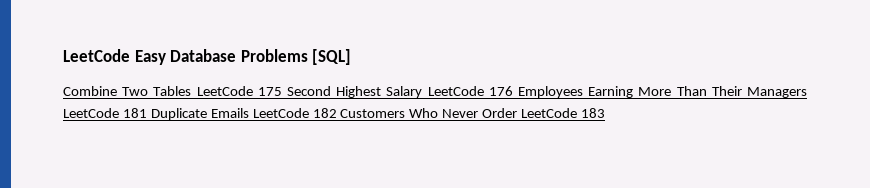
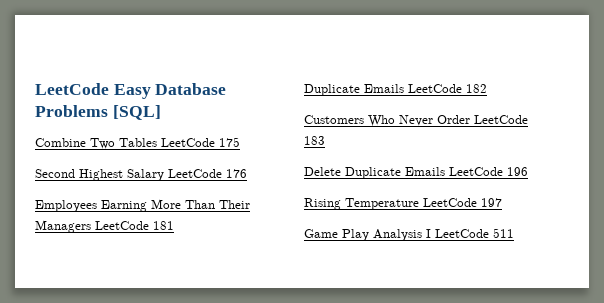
(282, 91) none -> (240, 142) //
(513, 91) none -> (247, 173) //
(147, 113) none -> (174, 225) //
(337, 113) none -> (487, 88) //
(606, 113) none -> [304,167,528,179] [304,198,502,210] [304,228,514,241] // Delete Duplicate Emails LeetCode 196 // Rising Temperature LeetCode 197 // Game Play Analysis I LeetCode 511

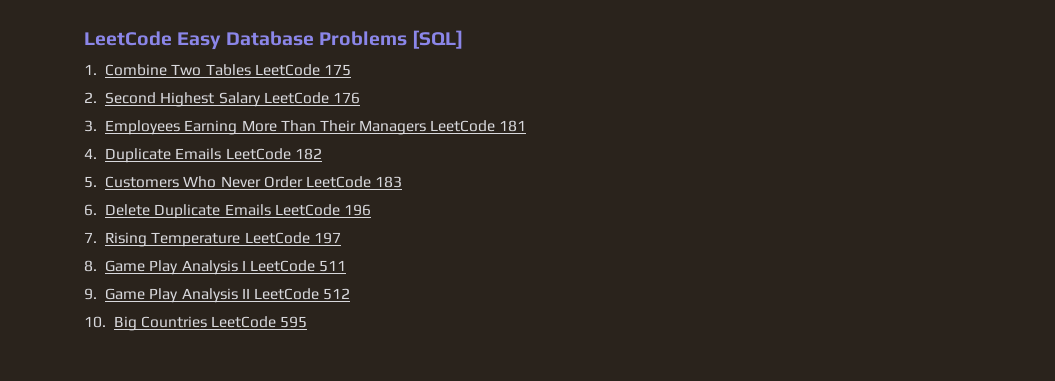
(161, 112) none -> [84,64,97,75] 1.
(240, 142) none -> [84,92,97,103] 2.
(247, 173) none -> [84,120,97,132] 3.
(174, 225) none -> [84,148,97,159] 4.
(487, 88) none -> [84,176,97,188] 5.
(325, 140) none -> [84,204,97,216] 6.
(528, 171) none -> [84,232,97,243] 7.
(502, 202) none -> [84,260,97,272] 8.
(514, 233) none -> [84,288,351,303] [84,316,308,331] // 9. Game Play Analysis II LeetCode 512 // 10. Big Countries LeetCode 595

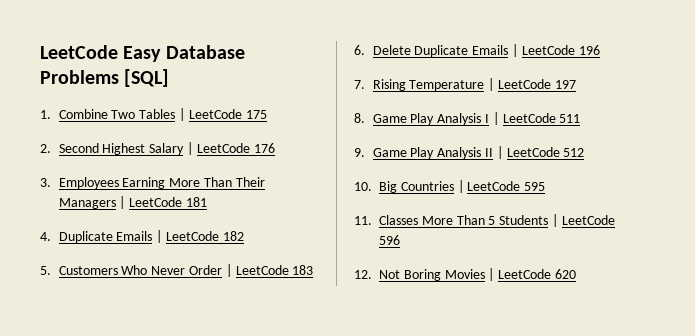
(251, 70) none -> [179,108,186,121] |
(261, 99) none -> [187,142,194,155] |
(427, 127) none -> [119,196,126,209] |
(222, 154) none -> [156,230,163,243] |
(303, 182) none -> [225,264,232,277] |
(271, 210) none -> [512,44,519,57] |
(241, 239) none -> [488,78,495,91] |
(246, 265) none -> [492,112,499,125] |
(250, 293) none -> [496,146,503,159] |
(207, 322) none -> [457,180,464,193] |
(308, 322) none -> [354,214,615,227] [379,235,400,245] [354,268,576,281] // 11. Classes More Than 5 Students | LeetCode 596 // 12. Not Boring Movies | LeetCode 620

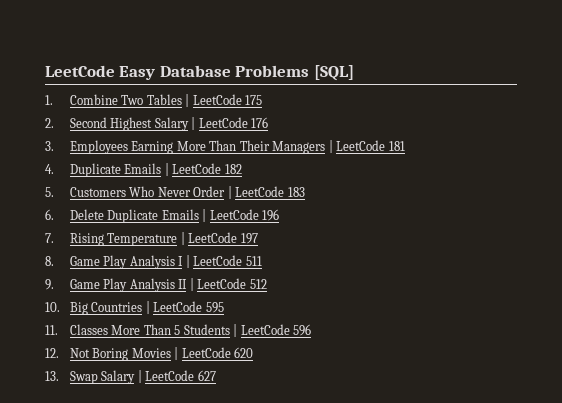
(576, 274) none -> [45,370,216,384] // 13. Swap Salary | LeetCode 627

